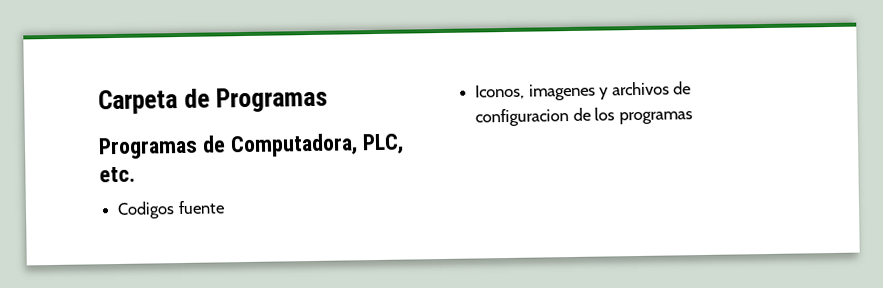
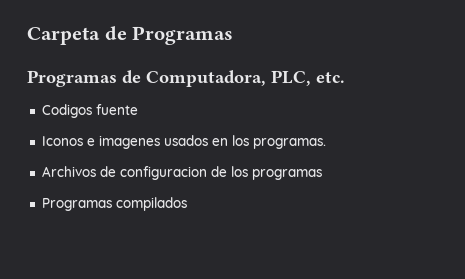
[475,81,670,101] Iconos, imagenes y archivos -> [41,135,326,149] [41,166,96,177] Iconos e imagenes usados en los programas. // Archivos
(693, 118) none -> [41,197,187,211] // Programas compilados

